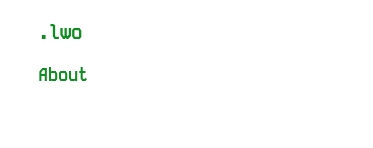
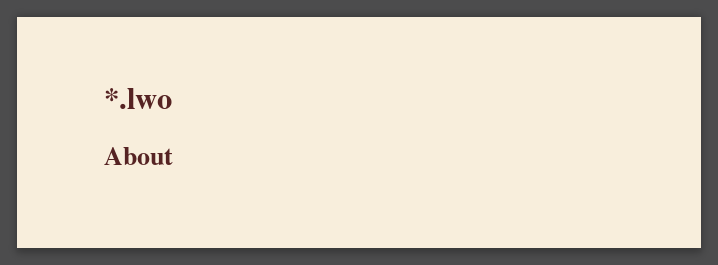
[38,24,82,39] .lwo -> [104,88,172,109] *.lwo

